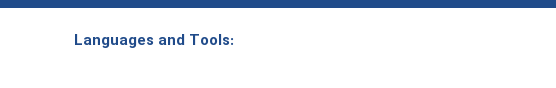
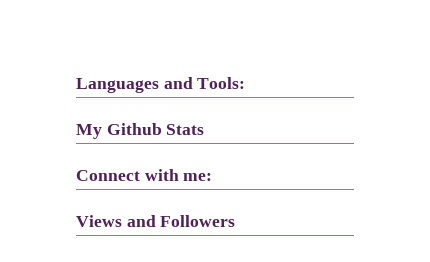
(235, 39) none -> [76,123,205,139] [76,169,213,181] [76,215,236,227] // My Github Stats // Connect with me: // Views and Followers

